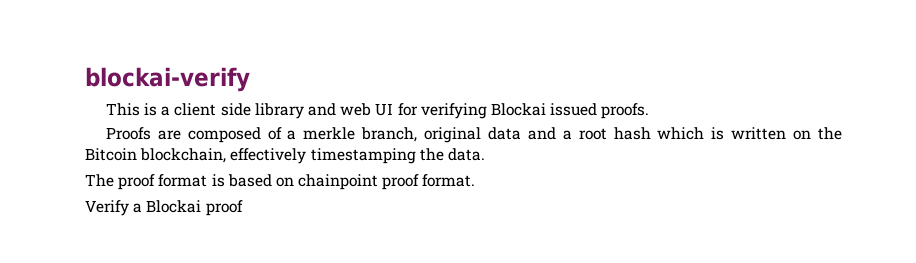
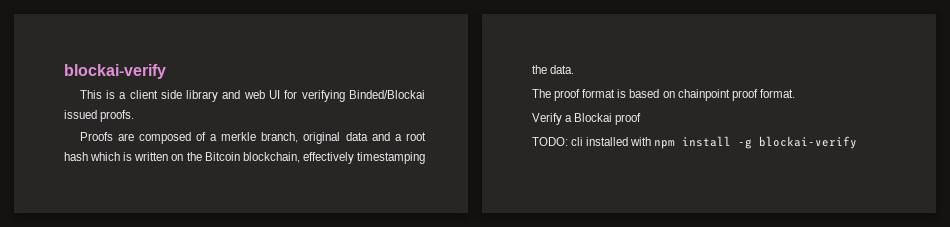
[490,103,546,116] Blockai -> [349,90,425,99] Binded/Blockai
(243, 208) none -> [532,136,858,149] // TODO: cli installed with npm install -g blockai-verify

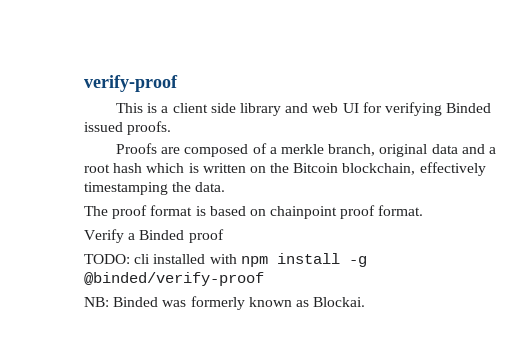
[64,64,166,79] blockai-verify -> [84,75,178,92] verify-proof
[349,90,425,99] Binded/Blockai -> [446,103,492,113] Binded
[574,113,613,122] Blockai -> [139,230,185,240] Binded
[759,136,858,149] blockai-verify -> [84,272,264,286] [84,296,366,310] @binded/verify-proof // NB: Binded was formerly known as Blockai.

